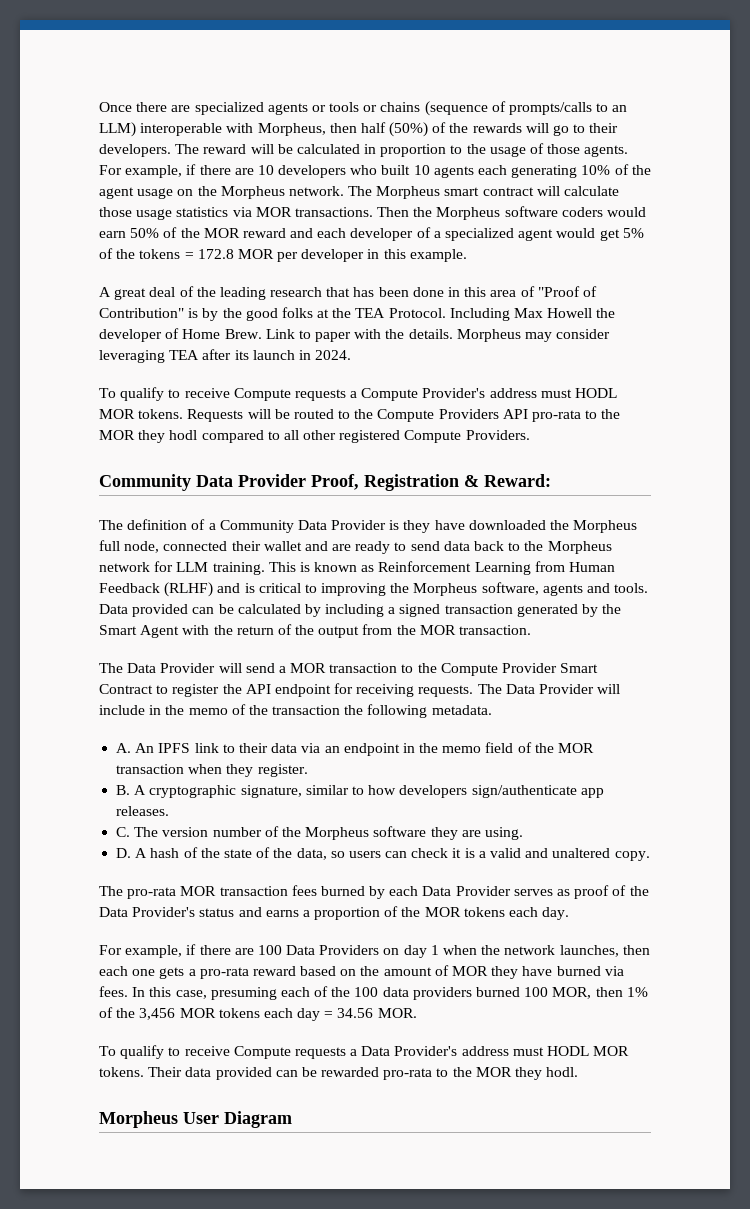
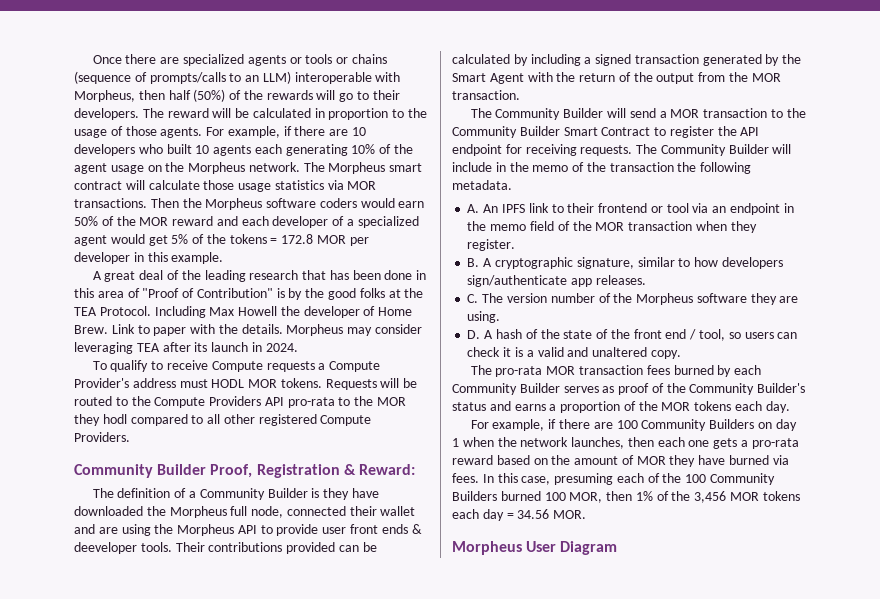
[196,474,306,487] Data Provider -> [157,464,207,475] Builder
[297,520,387,530] Data Provider -> [267,488,308,498] Builder
[355,541,612,554] [99,561,616,575] [99,582,649,597] [99,604,128,614] ready to send data back to the Morpheus network for LLM training. This is known as Reinforcement Learning from Human Feedback (RLHF) and is critical to improving the Morpheus software, agents and tools. Data -> [121,524,422,536] [74,542,283,554] using the Morpheus API to provide user front ends & deeveloper tools. Their contributions
[127,663,216,673] Data Provider -> [495,108,604,120] Community Builder
[440,663,558,676] Compute Provider -> [452,126,560,138] Community Builder
[505,684,595,694] Data Provider -> [660,144,769,156] Community Builder
[271,743,298,753] data -> [598,203,689,213] frontend or tool
[296,848,327,860] data, -> [633,329,725,341] front end / tool,
[422,886,511,896] Data Provider -> [452,383,560,395] Community Builder
[99,907,196,917] Data Provider's -> [689,383,806,395] Community Builder's
[286,945,380,955] Data Providers -> [641,419,755,431] Community Builders
[382,987,472,1000] data providers -> [710,473,776,485] [452,491,497,501] Community Builders
[99,1045,630,1059] [99,1067,579,1080] // To qualify to receive Compute requests a Data Provider's address must HODL MOR tokens. Their data provided can be rewarded pro-rata to the MOR they hodl. -> (587, 514) none

